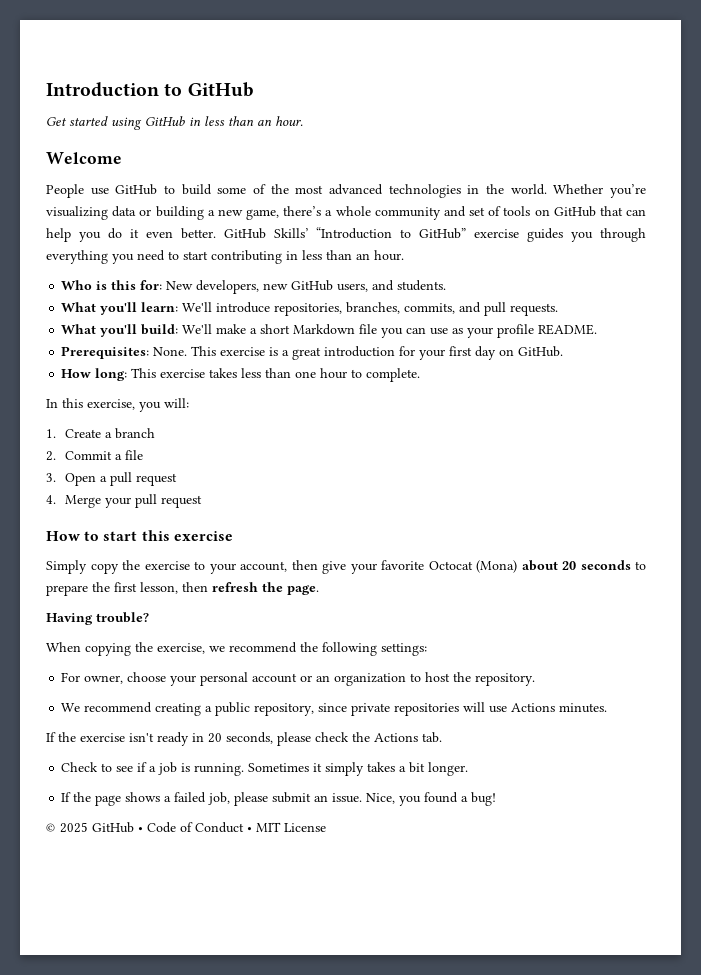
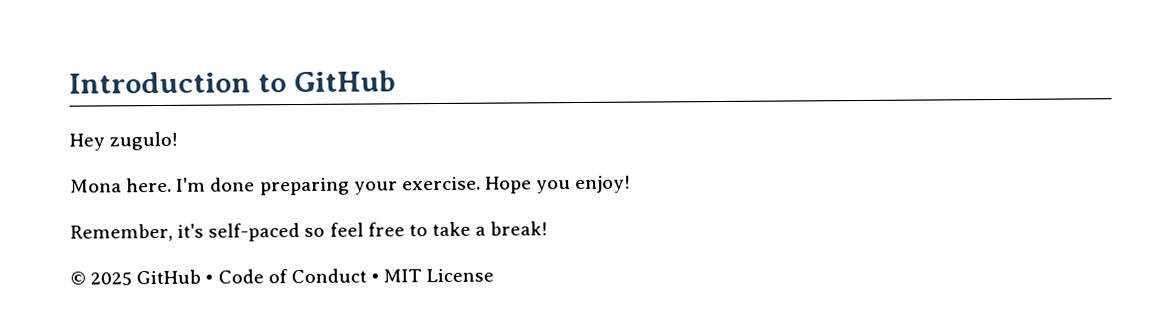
[46,116,303,130] [46,152,122,164] [46,184,646,198] [46,206,646,220] [46,227,647,242] [46,250,404,264] [61,280,447,294] [61,302,559,316] [61,324,598,338] [61,346,564,360] [61,368,421,382] [46,398,189,412] [46,428,156,439] [46,450,144,461] [46,472,178,486] [46,494,203,508] [46,530,233,541] [46,560,646,574] [46,582,319,596] [46,612,149,625] [46,642,427,656] [61,672,536,686] [61,702,608,716] [46,732,442,746] [61,762,469,776] [61,792,497,806] Get started using GitHub in less than an hour. // Welcome // People use GitHub to build some of the most advanced technologies in the world. Whether you’re visualizing data or building a new game, there’s a whole community and set of tools on GitHub that can help you do it even better. GitHub Skills’ “Introduction to GitHub” exercise guides you through everything you need to start contributing in less than an hour. // Who is this for: New developers, new GitHub users, and students. // What you'll learn: We'll introduce repositories, branches, commits, and pull requests. // What you'll build: We'll make a short Markdown file you can use as your profile README. // Prerequisites: None. This exercise is a great introduction for your first day on GitHub. // How long: This exercise takes less than one hour to complete. // In this exercise, you will: // 1. Create a branch // 2. Commit a file // 3. Open a pull request // 4. Merge your pull request // How to start this exercise // Simply copy the exercise to your account, then give your favorite Octocat (Mona) about 20 seconds to prepare the first lesson, then refresh the page. // Having trouble? // When copying the exercise, we recommend the following settings: // For owner, choose your personal account or an organization to host the repository. // We recommend creating a public repository, since private repositories will use Actions minutes. // If the exercise isn't ready in 20 seconds, please check the Actions tab. // Check to see if a job is running. Sometimes it simply takes a bit longer. // If the page shows a failed job, please submit an issue. Nice, you found a bug! -> [69,131,179,151] [70,175,632,196] [70,221,549,242] Hey zugulo! // Mona here. I'm done preparing your exercise. Hope you enjoy! // Remember, it's self-paced so feel free to take a break!

